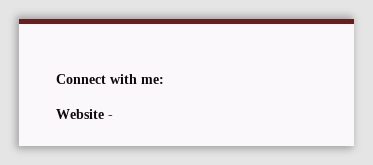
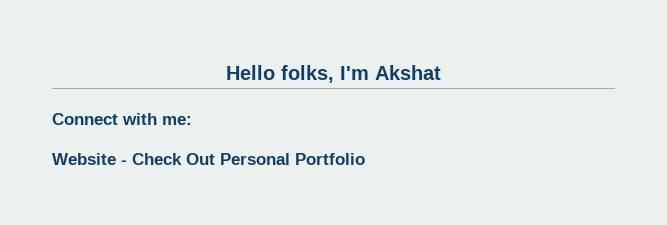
(56, 79) none -> [226,65,441,83] Hello folks, I'm Akshat //
(113, 117) none -> [132,153,365,165] Check Out Personal Portfolio

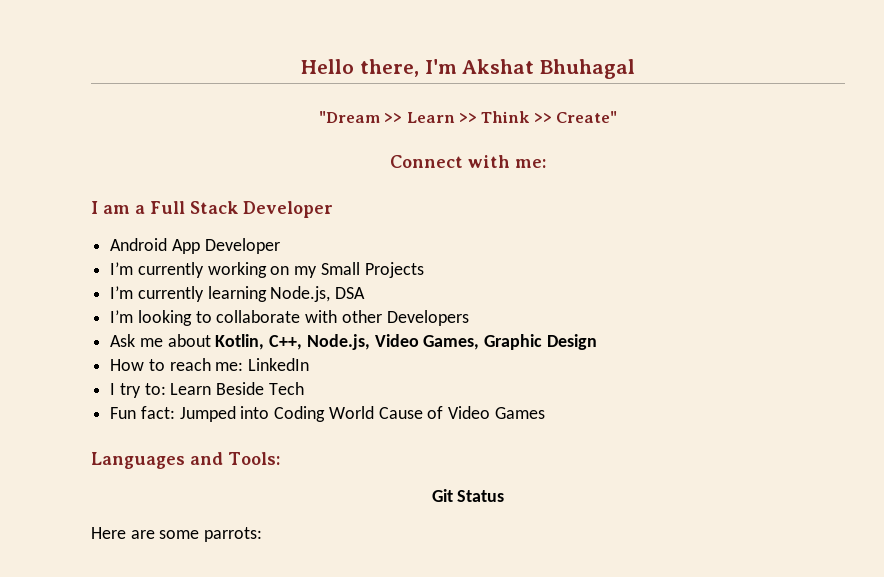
[281,65,334,83] folks, -> [359,59,419,77] there,
[52,113,192,125] [52,153,365,165] // Connect with me: // Website - Check Out Personal Portfolio -> [539,59,635,79] [318,111,618,123] [390,155,546,168] [91,201,333,218] [110,238,280,254] [110,262,424,278] [110,286,366,302] [110,310,469,326] [110,334,597,350] [110,358,310,371] [110,382,304,398] [110,406,545,422] [91,452,280,469] [431,489,505,502] [91,527,263,542] Bhuhagal // "Dream >> Learn >> Think >> Create" // Connect with me: // I am a Full Stack Developer // Android App Developer // I’m currently working on my Small Projects // I’m currently learning Node.js, DSA // I’m looking to collaborate with other Developers // Ask me about Kotlin, C++, Node.js, Video Games, Graphic Design // How to reach me: LinkedIn // I try to: Learn Beside Tech // Fun fact: Jumped into Coding World Cause of Video Games // Languages and Tools: // Git Status // Here are some parrots:

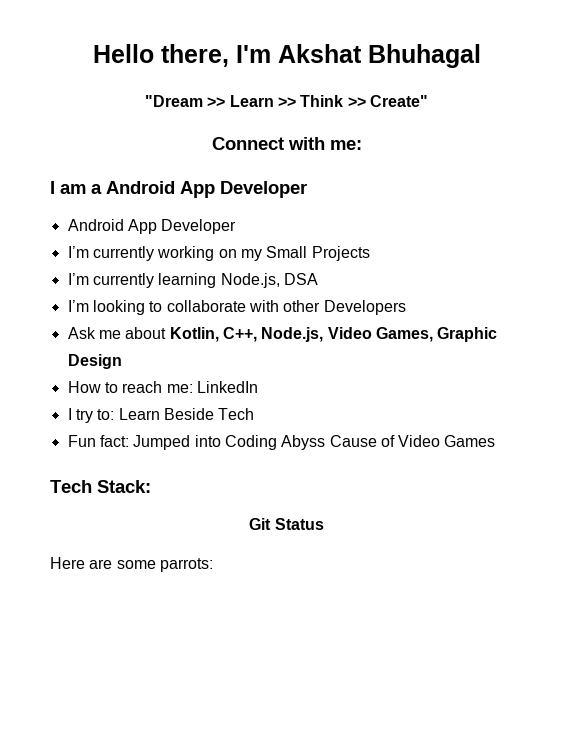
[150,201,238,214] Full Stack -> [106,181,215,198] Android App
[328,406,374,419] World -> [281,435,326,450] Abyss
[91,452,280,469] Languages and Tools: -> [50,480,151,493] Tech Stack:

